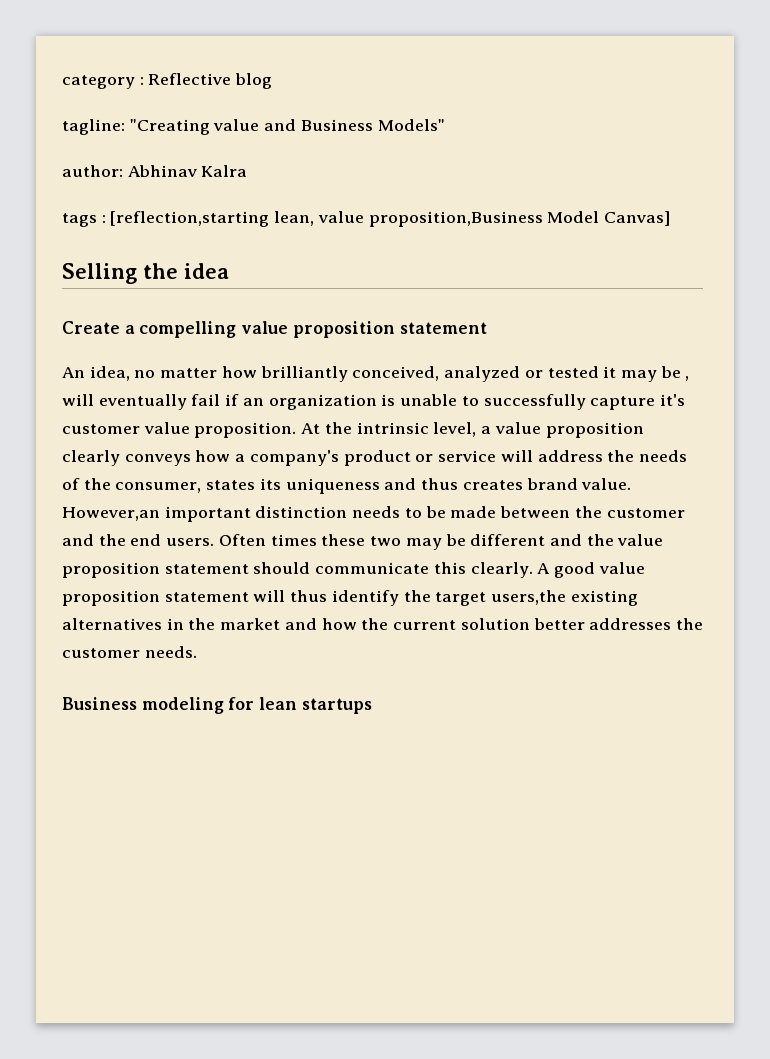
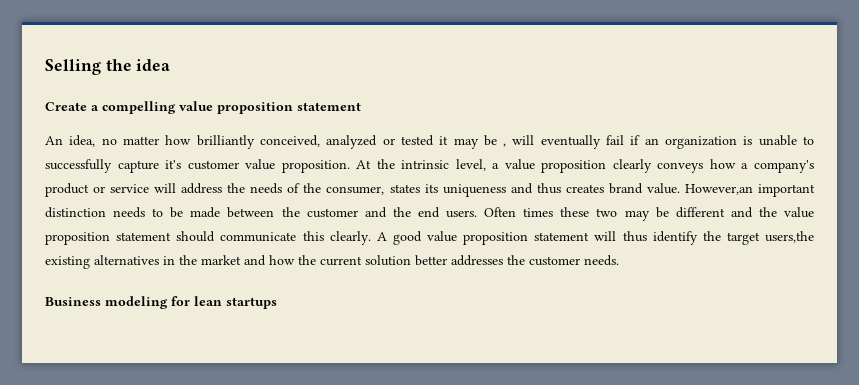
[62,73,273,89] [62,119,445,135] [62,165,248,177] [62,211,671,227] category : Reflective blog // tagline: "Creating value and Business Models" // author: Abhinav Kalra // tags : [reflection,starting lean, value proposition,Business Model Canvas] // -> (45, 67) none

